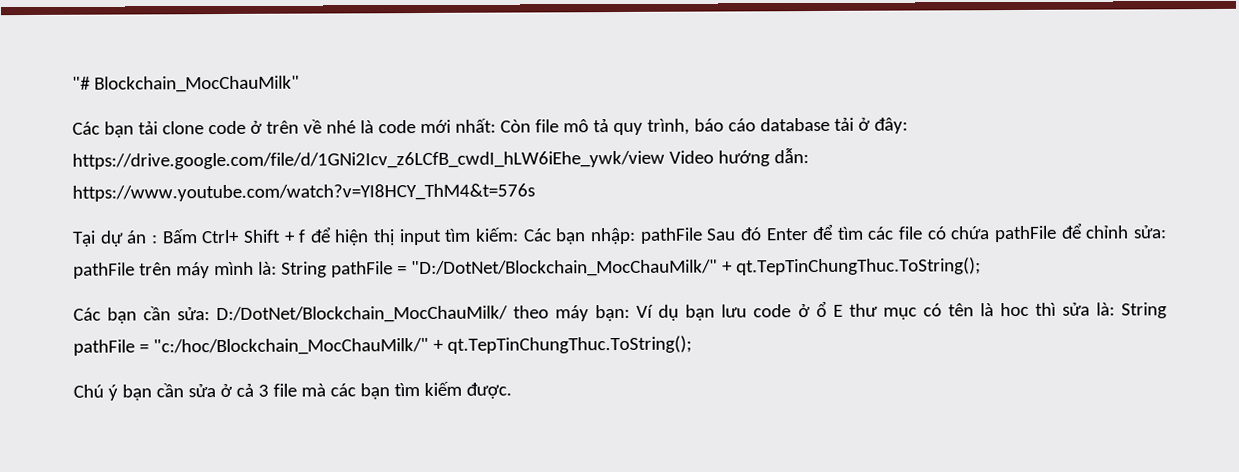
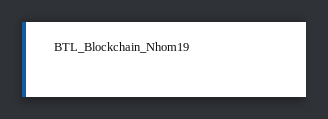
[72,75,300,93] [72,117,908,138] [72,148,809,170] [72,183,535,202] [72,222,1167,247] [73,257,981,279] [73,300,1167,324] [73,335,692,356] [73,381,512,401] "# Blockchain_MocChauMilk" // Các bạn tải clone code ở trên về nhé là code mới nhất: Còn file mô tả quy trình, báo cáo database tải ở đây: https://drive.google.com/file/d/1GNi2Icv_z6LCfB_cwdI_hLW6iEhe_ywk/view Video hướng dẫn: https://www.youtube.com/watch?v=YI8HCY_ThM4&t=576s // Tại dự án : Bấm Ctrl+ Shift + f để hiện thị input tìm kiếm: Các bạn nhập: pathFile Sau đó Enter để tìm các file có chứa pathFile để chỉnh sửa: pathFile trên máy mình là: String pathFile = "D:/DotNet/Blockchain_MocChauMilk/" + qt.TepTinChungThuc.ToString(); // Các bạn cần sửa: D:/DotNet/Blockchain_MocChauMilk/ theo máy bạn: Ví dụ bạn lưu code ở ổ E thư mục có tên là hoc thì sửa là: String pathFile = "c:/hoc/Blockchain_MocChauMilk/" + qt.TepTinChungThuc.ToString(); // Chú ý bạn cần sửa ở cả 3 file mà các bạn tìm kiếm được. -> [54,42,189,53] BTL_Blockchain_Nhom19

